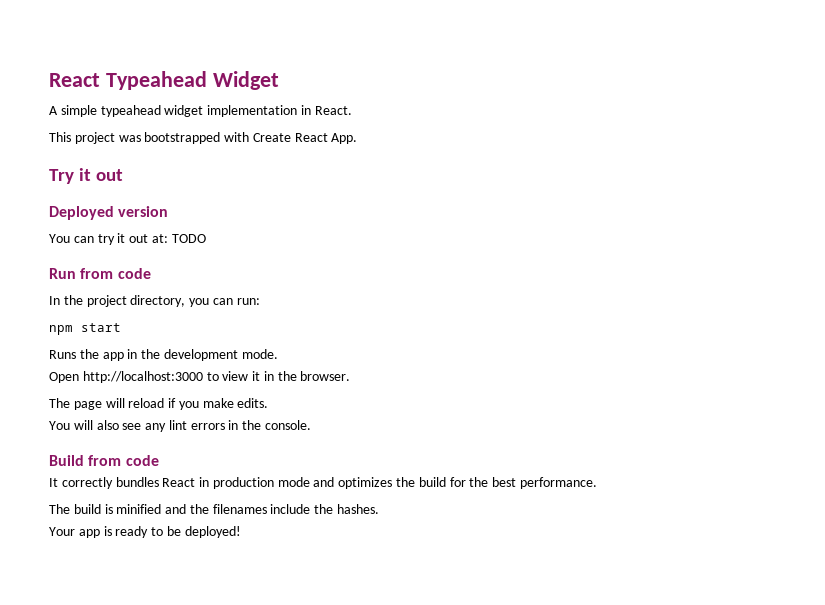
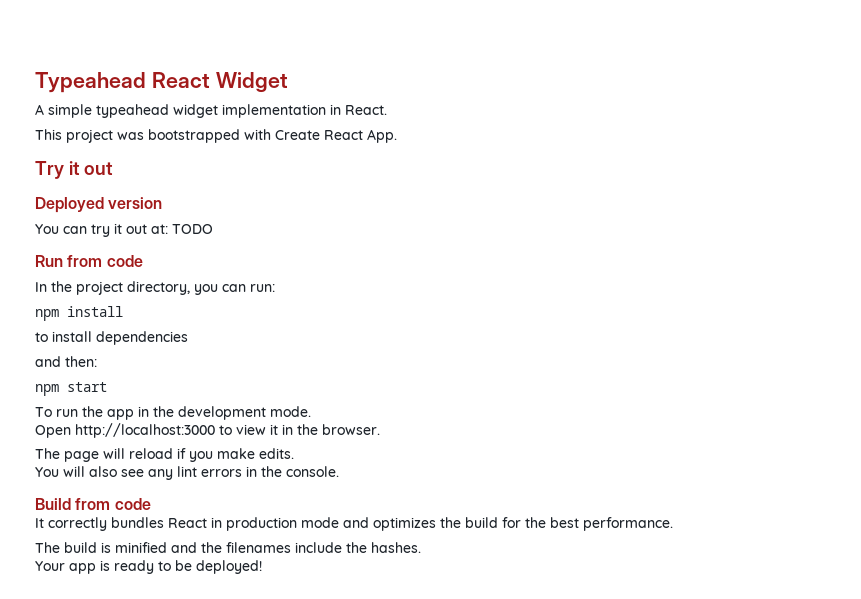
[49,71,207,90] React Typeahead -> [35,72,210,93] Typeahead React
(260, 301) none -> [35,306,123,321] [35,331,188,345] [35,356,97,367] // npm install // to install dependencies // and then:
[49,350,76,359] Runs -> [35,407,78,417] To run

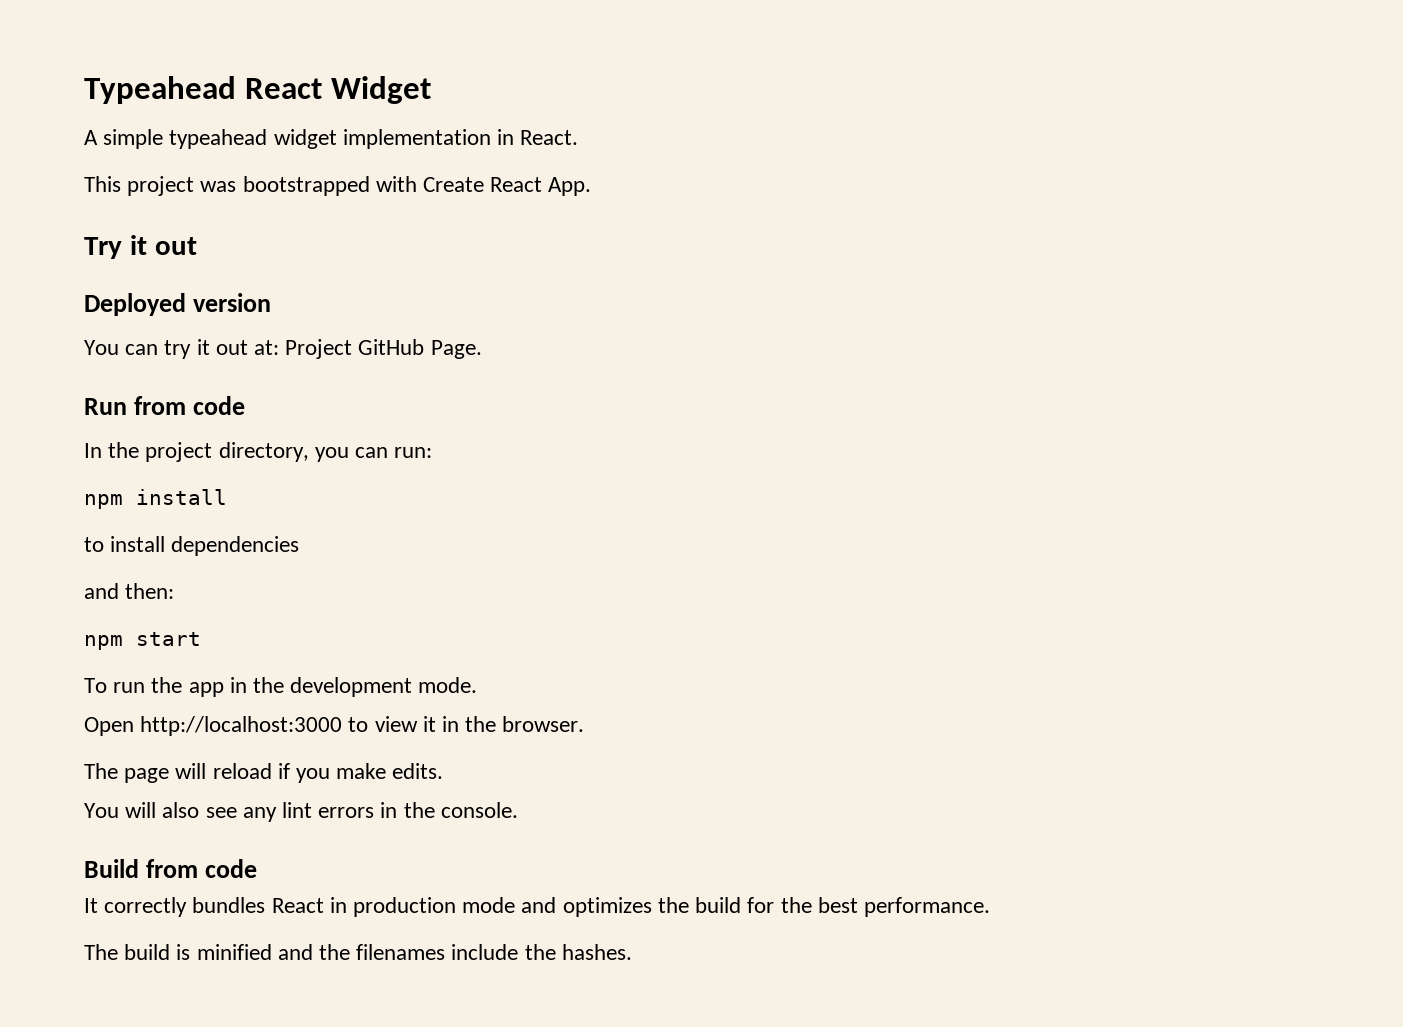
[172,224,213,234] TODO -> [285,339,482,359] Project GitHub Page.
[35,560,262,574] // Your app is ready to be deployed! -> (632, 952) none

